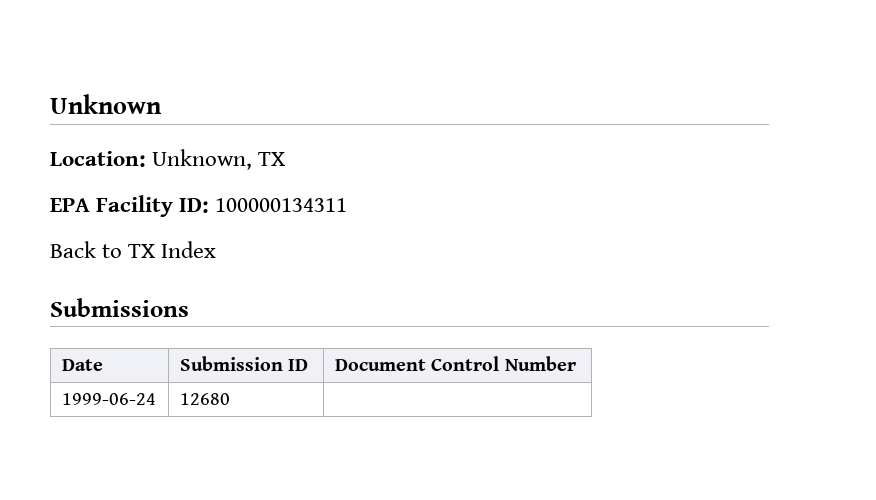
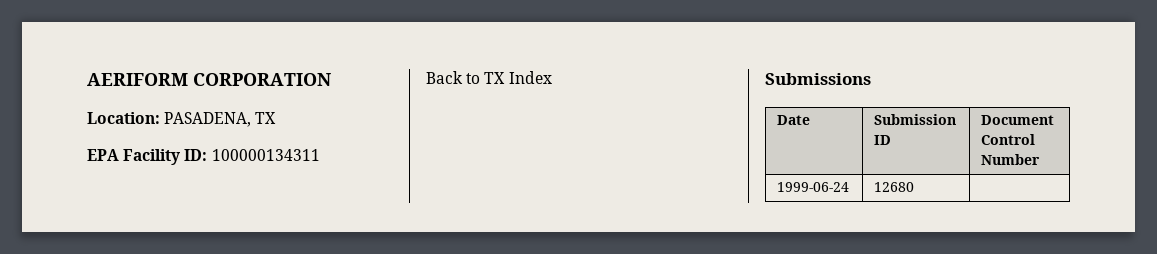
[50,94,162,114] Unknown -> [87,73,331,86] AERIFORM CORPORATION
[152,149,253,170] Unknown, -> [164,112,252,127] PASADENA,

